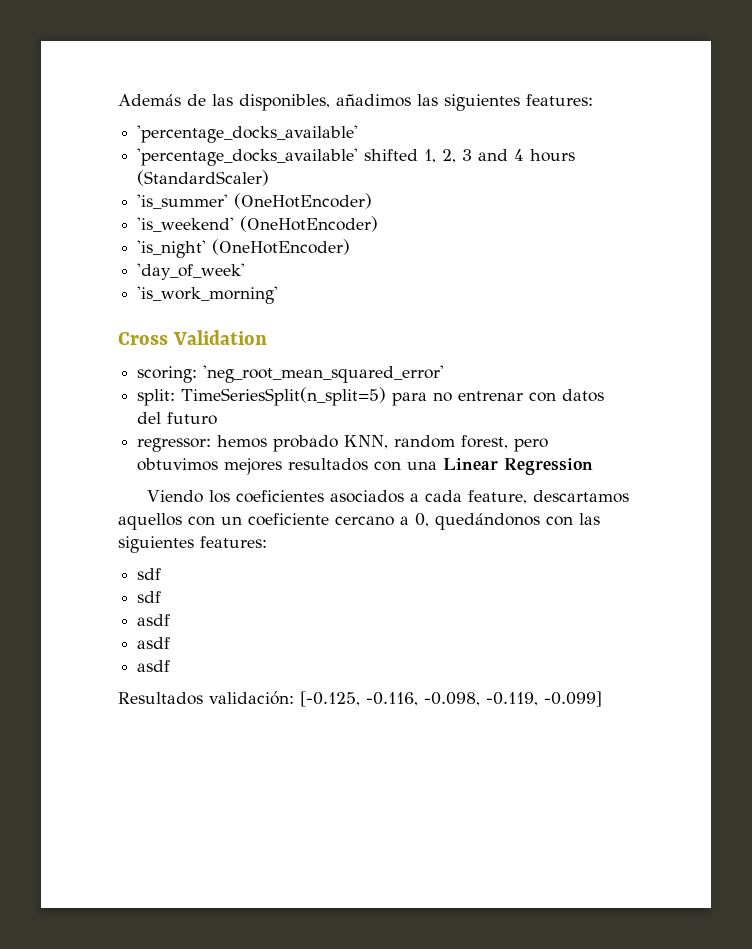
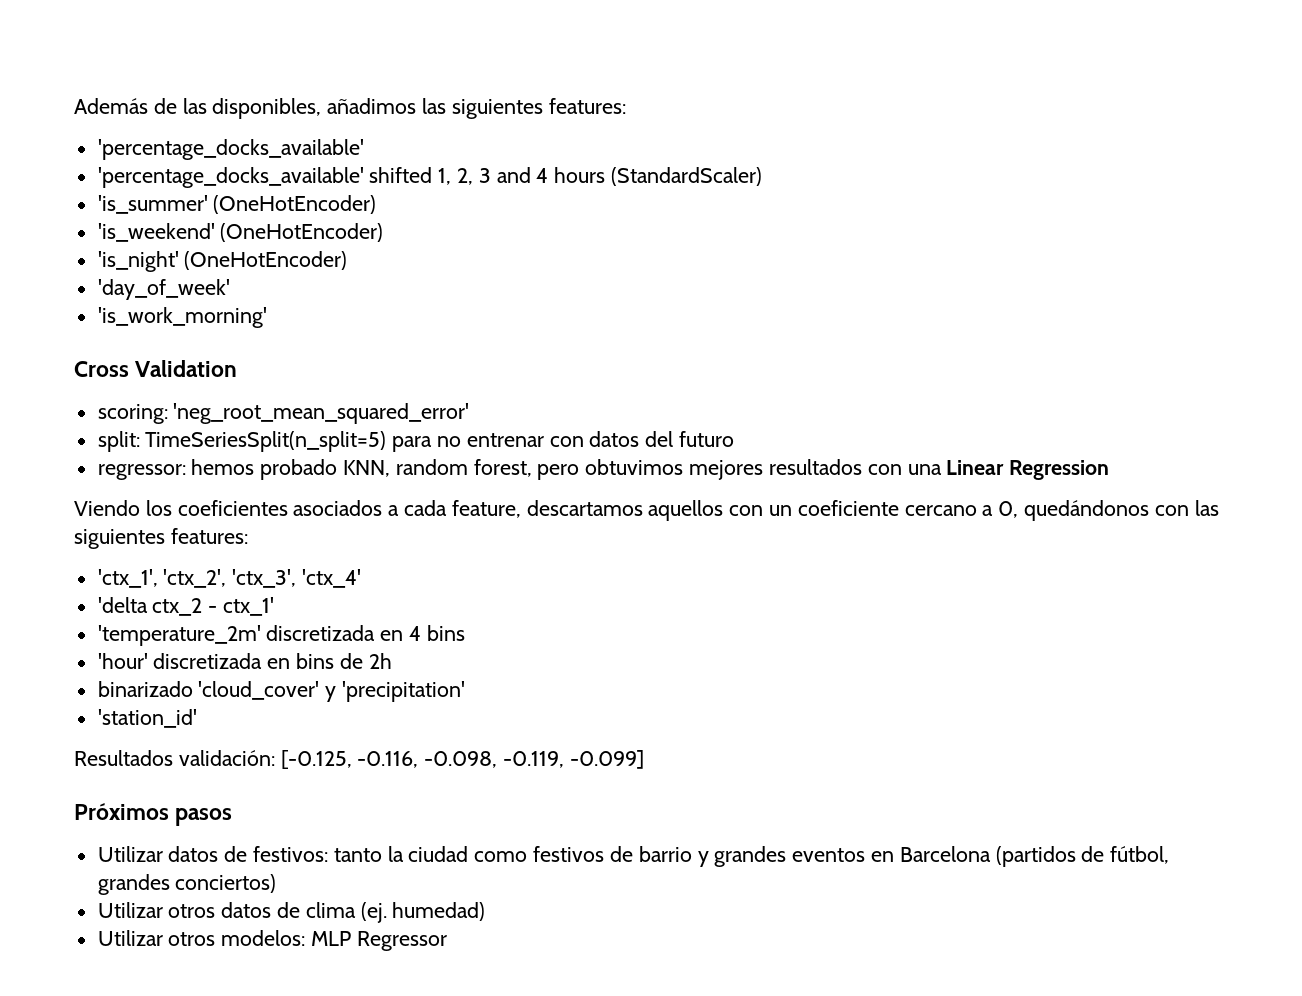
[137,568,162,580] [137,591,162,603] [137,614,171,626] [137,637,171,649] [137,660,171,672] sdf // sdf // asdf // asdf // asdf -> [97,569,361,588] [97,597,275,616] [97,625,465,646] [97,653,392,669] [97,681,466,702] [97,709,197,728] 'ctx_1', 'ctx_2', 'ctx_3', 'ctx_4' // 'delta ctx_2 - ctx_1' // 'temperature_2m' discretizada en 4 bins // 'hour' discretizada en bins de 2h // binarizado 'cloud_cover' y 'precipitation' // 'station_id'
(602, 699) none -> [74,803,233,826] [97,846,1170,867] [97,874,277,895] [97,902,486,923] [97,930,447,951] // Próximos pasos // Utilizar datos de festivos: tanto la ciudad como festivos de barrio y grandes eventos en Barcelona (partidos de fútbol, grandes conciertos) // Utilizar otros datos de clima (ej. humedad) // Utilizar otros modelos: MLP Regressor

